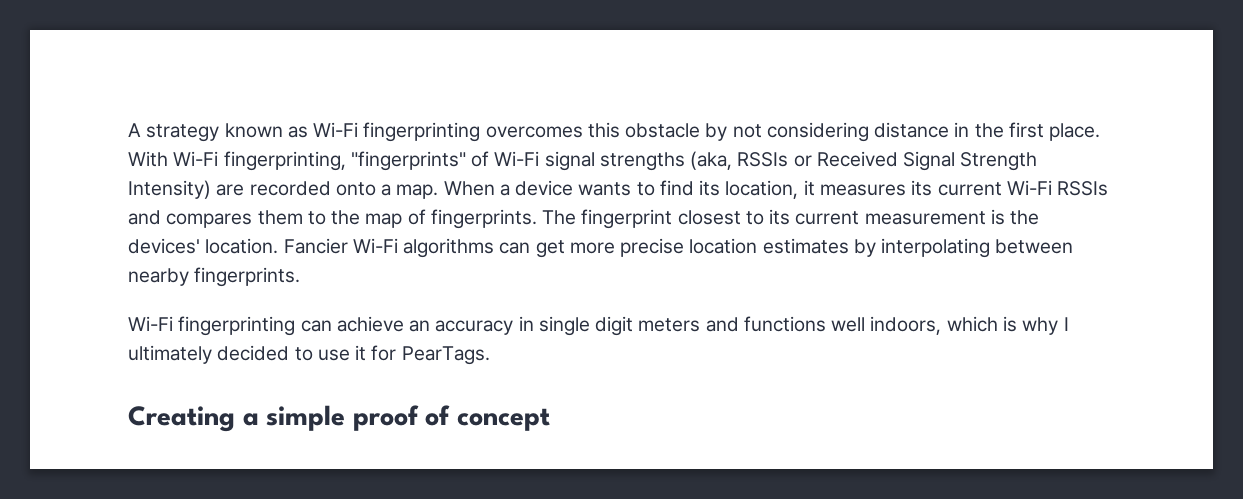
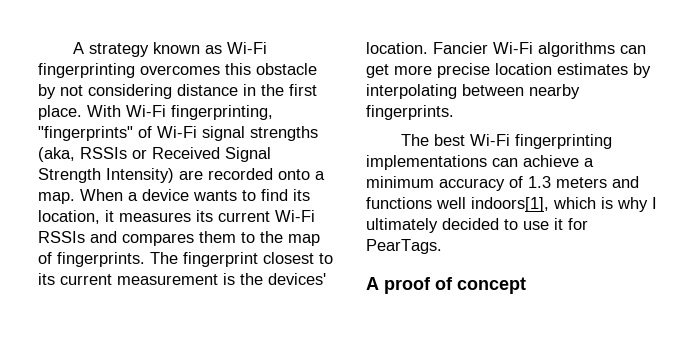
[128,316,296,336] Wi-Fi fingerprinting -> [400,134,612,149] [366,155,487,170] The best Wi-Fi fingerprinting implementations
[409,316,634,336] an accuracy in single digit -> [584,158,594,167] [366,176,551,191] a minimum accuracy of 1.3
[870,316,942,335] indoors, -> [471,197,549,212] indoors[1],
[128,405,346,432] Creating a simple -> [366,277,379,290] A

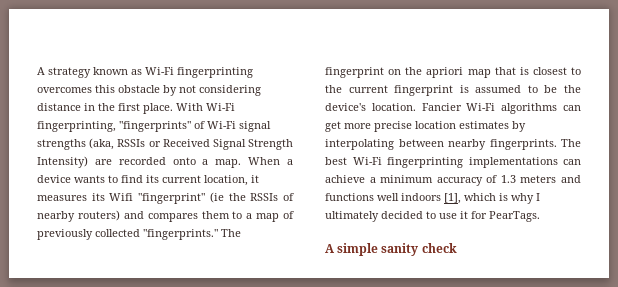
(310, 195) none -> [162,175,201,183] current
[218,210,315,222] [38,231,85,243] current Wi-Fi RSSIs -> [109,192,294,204] [37,210,120,222] Wifi "fingerprint" (ie the RSSIs of nearby routers)
[260,231,283,243] the -> [246,213,253,219] a
[57,252,333,267] [38,273,326,285] fingerprints. The fingerprint closest to its current measurement is the devices' -> [37,229,241,240] [325,67,581,78] [325,85,581,96] [325,103,366,111] previously collected "fingerprints." The fingerprint on the apriori map that is closest to the current fingerprint is assumed to be the device's
(454, 112) // -> (557, 144) none
[471,197,549,212] indoors[1], -> [401,193,461,204] indoors [1],
[384,277,526,294] proof of concept -> [337,243,457,256] simple sanity check

